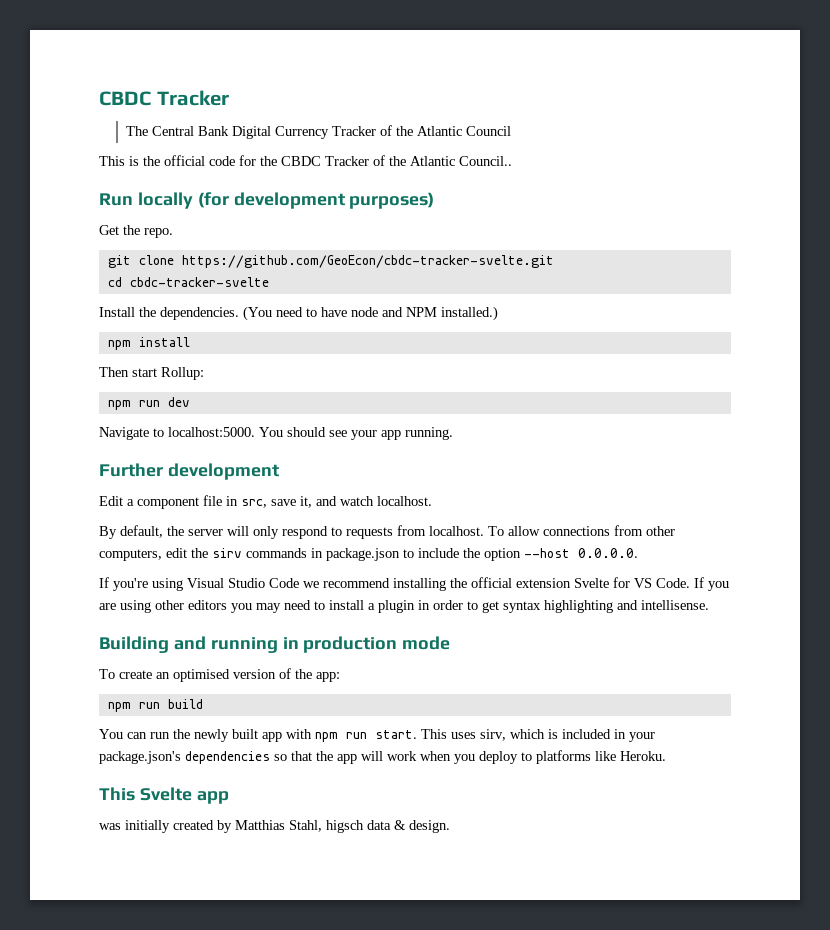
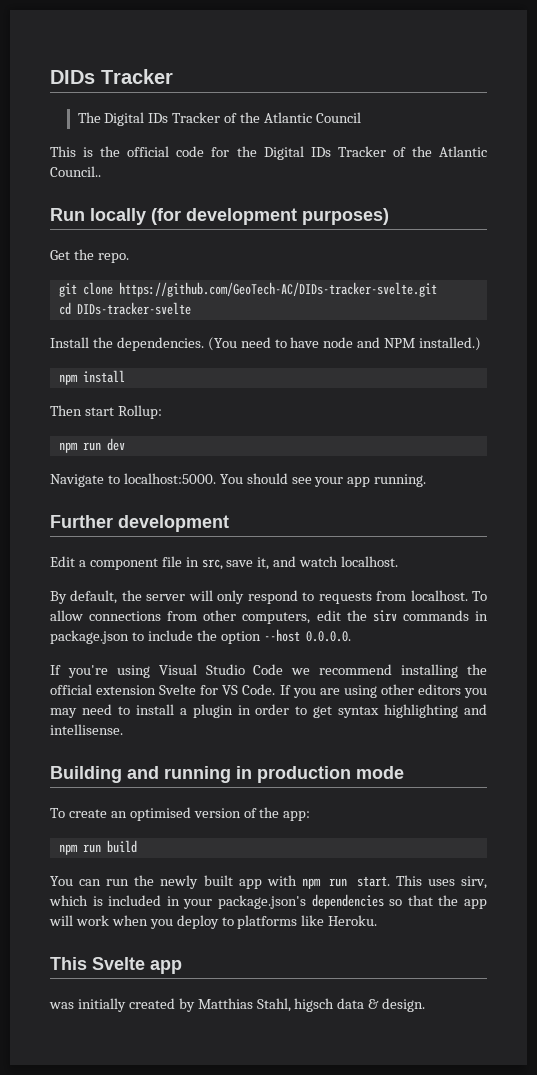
[99,91,151,106] CBDC -> [50,70,95,84] DIDs
[152,126,330,139] Central Bank Digital Currency -> [104,112,169,126] Digital IDs
[281,156,321,166] CBDC -> [263,146,331,160] Digital IDs
[181,255,554,268] https://github.com/GeoEcon/cbdc-tracker-svelte.git -> [118,282,437,297] https://github.com/GeoTech-AC/DIDs-tracker-svelte.git
[129,277,269,287] cbdc-tracker-svelte -> [76,302,191,315] DIDs-tracker-svelte

